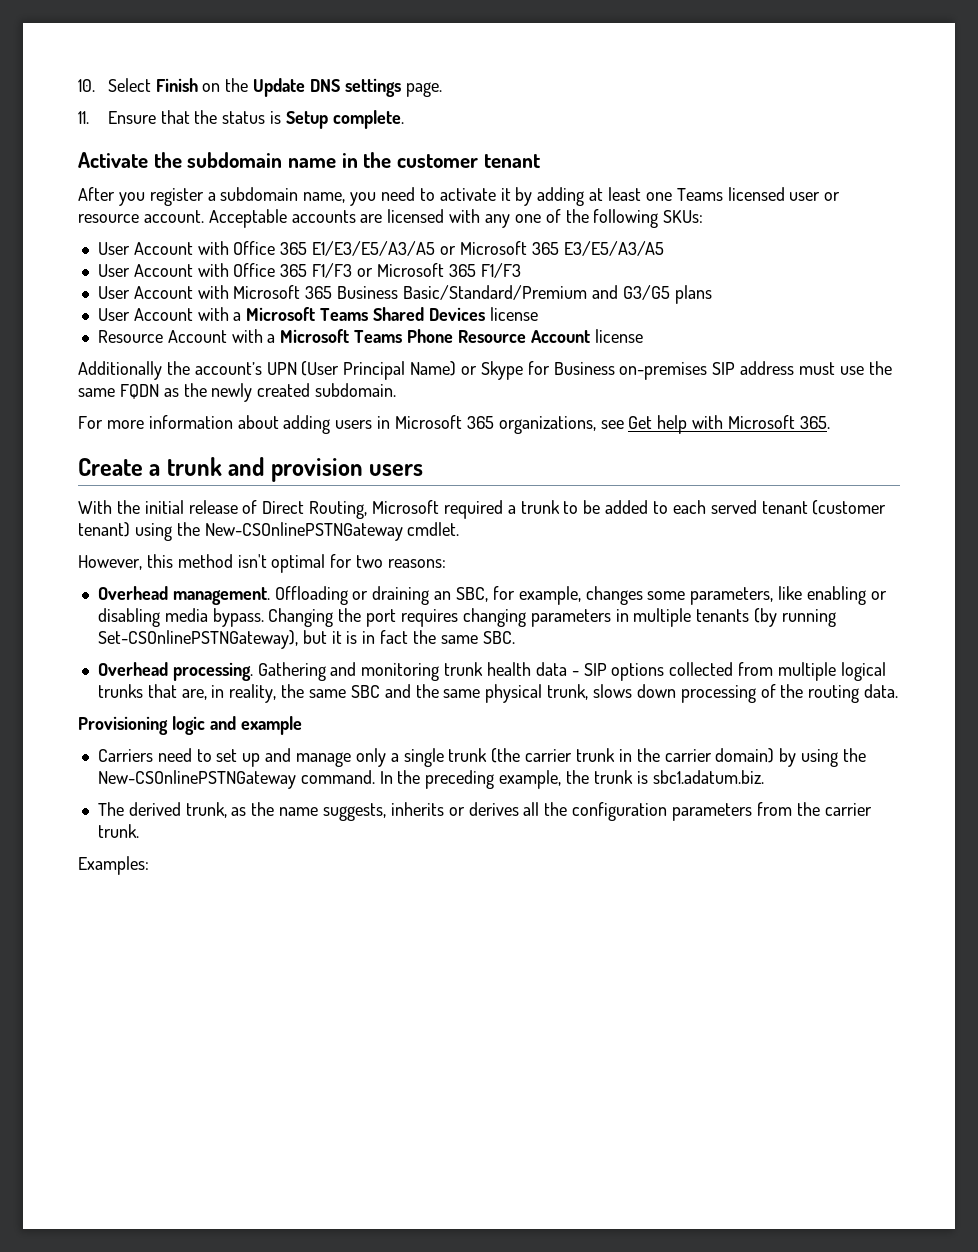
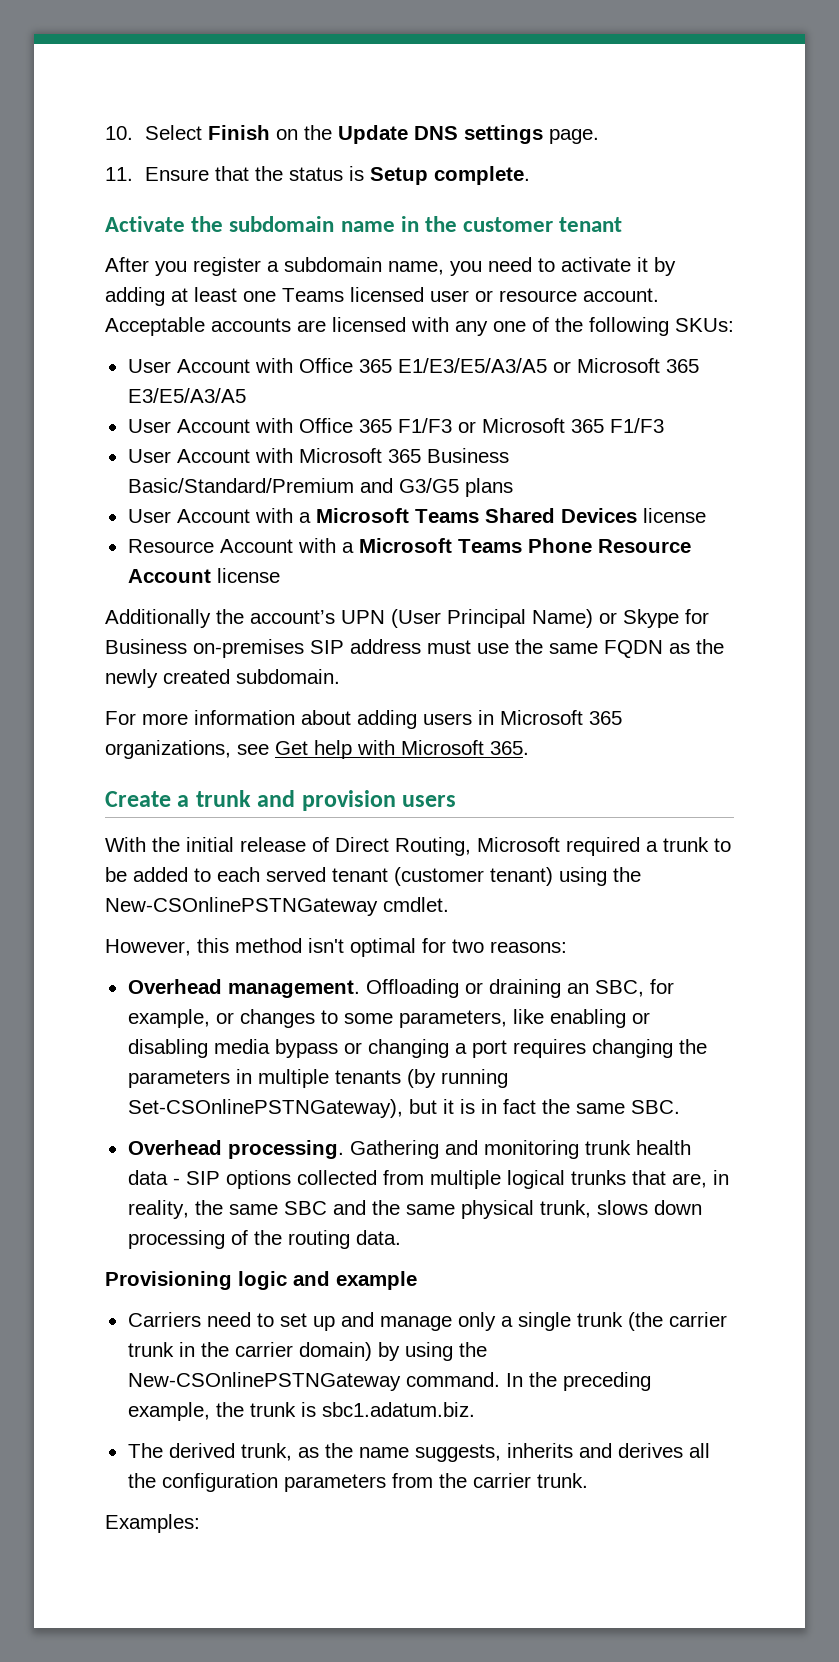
[585,586,643,605] changes -> [215,1009,338,1028] or changes to
[212,608,362,627] bypass. Changing the -> [274,1039,467,1058] bypass or changing a
(526, 617) none -> [678,1039,707,1054] the
[448,807,465,816] or -> [578,1443,612,1458] and

